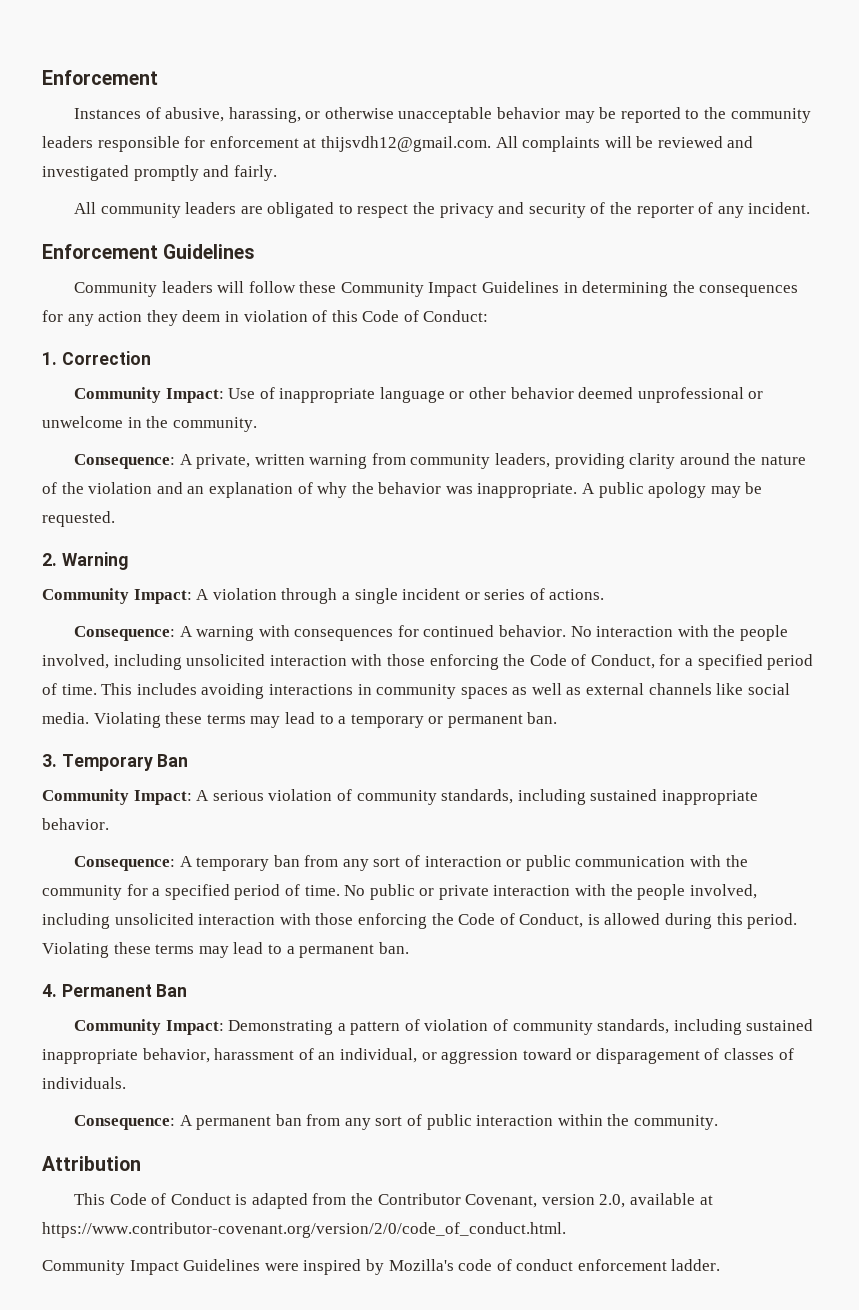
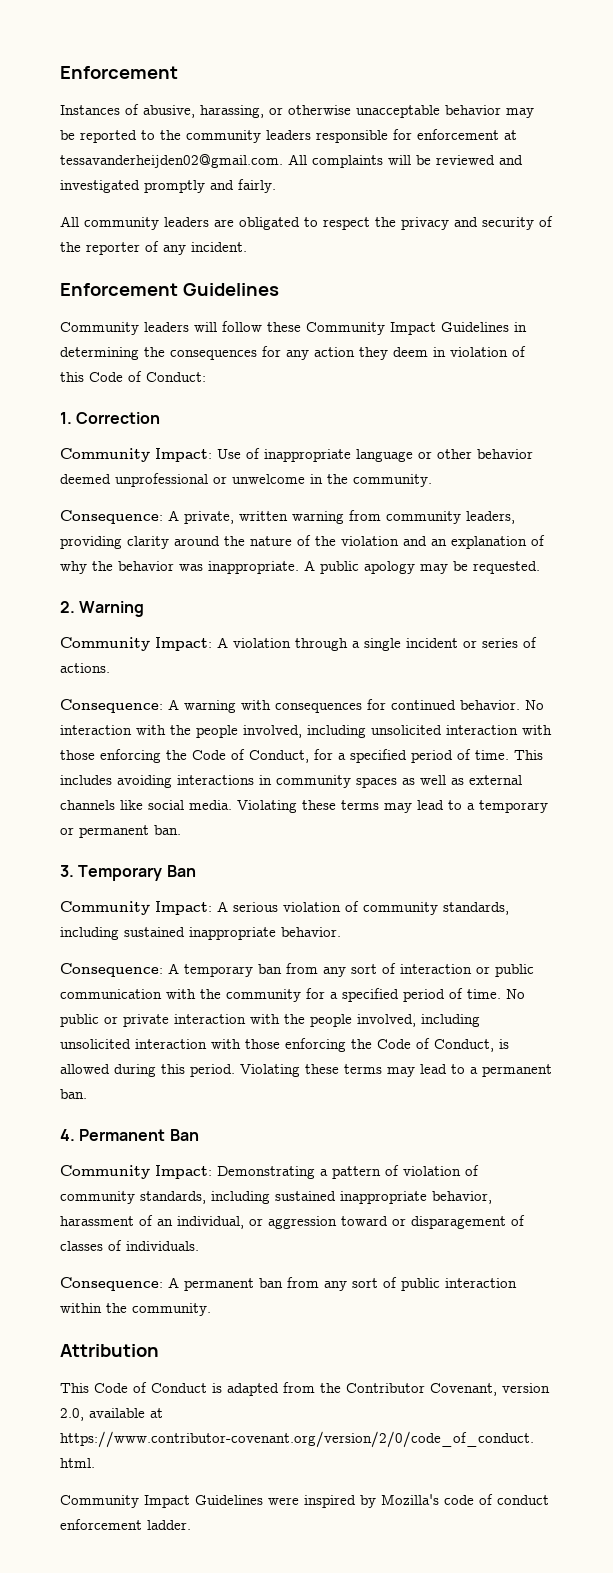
[320,136,491,152] thijsvdh12@gmail.com. -> [60,154,283,168] tessavanderheijden02@gmail.com.

